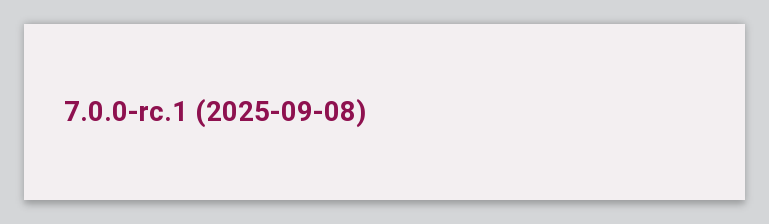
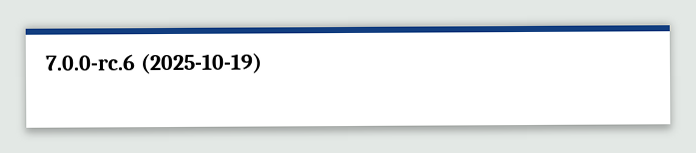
[64,98,367,128] 7.0.0-rc.1 (2025-09-08) -> [45,52,262,75] 7.0.0-rc.6 (2025-10-19)

